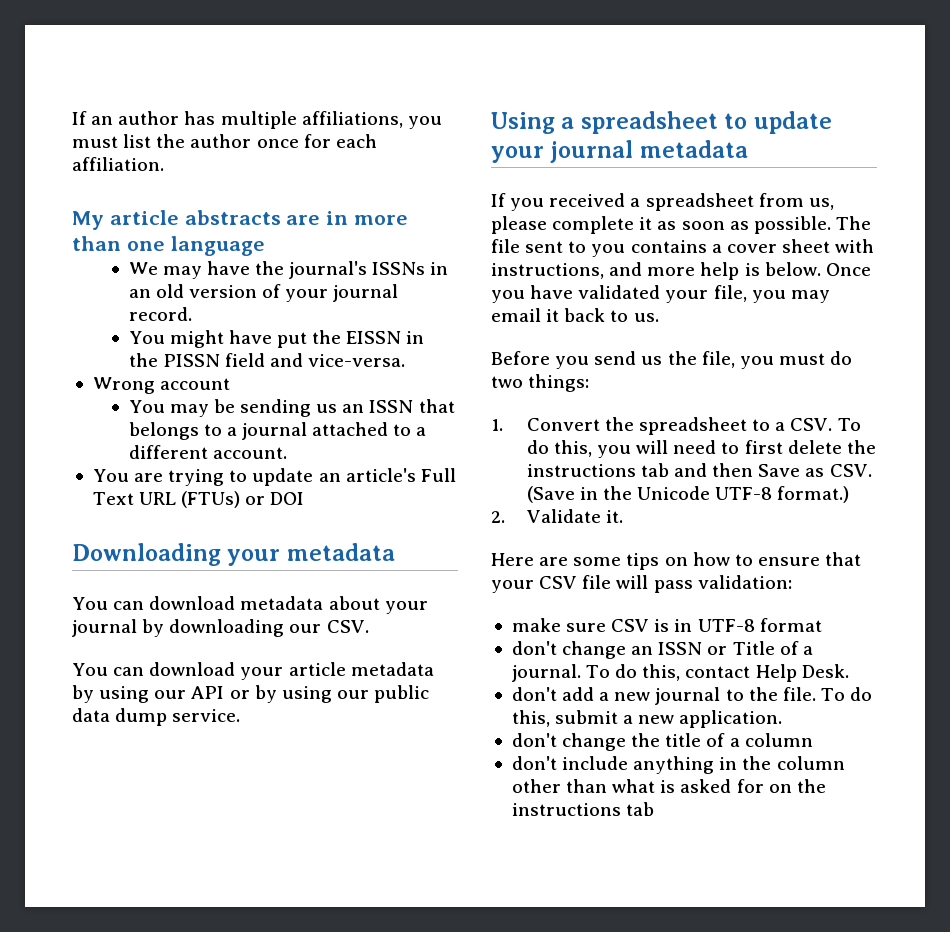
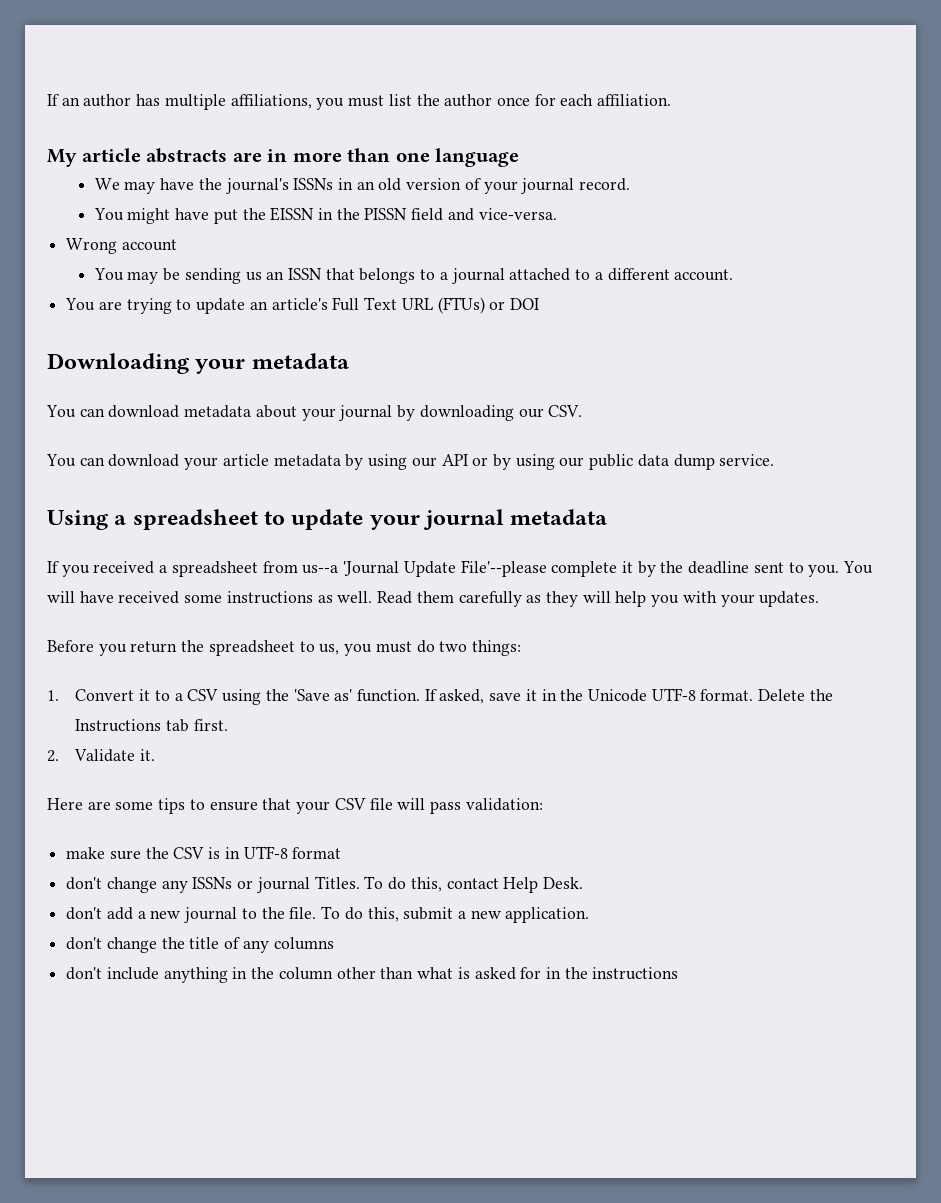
[808,198,834,210] [491,216,871,234] [491,239,875,257] [491,262,871,280] [491,285,830,303] [491,308,659,322] [491,351,735,369] us, please complete it as soon as possible. The file sent to you contains a cover sheet with instructions, and more help is below. Once you have validated your file, you may email it back to us. // Before you send us the file, -> [302,560,874,577] [47,591,820,607] [47,640,340,656] us--a 'Journal Update File'--please complete it by the deadline sent to you. You will have received some instructions as well. Read them carefully as they will help you with your updates. // Before you return the spreadsheet to us,
[604,417,862,435] [526,440,876,458] [526,463,872,477] [526,486,850,503] the spreadsheet to a CSV. To do this, you will need to first delete the instructions tab and then Save as CSV. (Save in the Unicode UTF-8 format.) -> [139,688,833,705] [75,719,228,732] it to a CSV using the 'Save as' function. If asked, save it in the Unicode UTF-8 format. Delete the Instructions tab first.
[664,552,730,566] on how -> (186, 806) none
(607, 627) none -> [145,847,169,859] the
[631,641,813,655] [511,664,581,682] an ISSN or Title of a journal. -> [161,876,360,893] any ISSNs or journal Titles.
[729,733,813,747] a column -> [242,937,334,953] any columns
[768,779,826,793] [511,802,655,816] on the instructions tab -> [545,967,679,980] in the instructions

